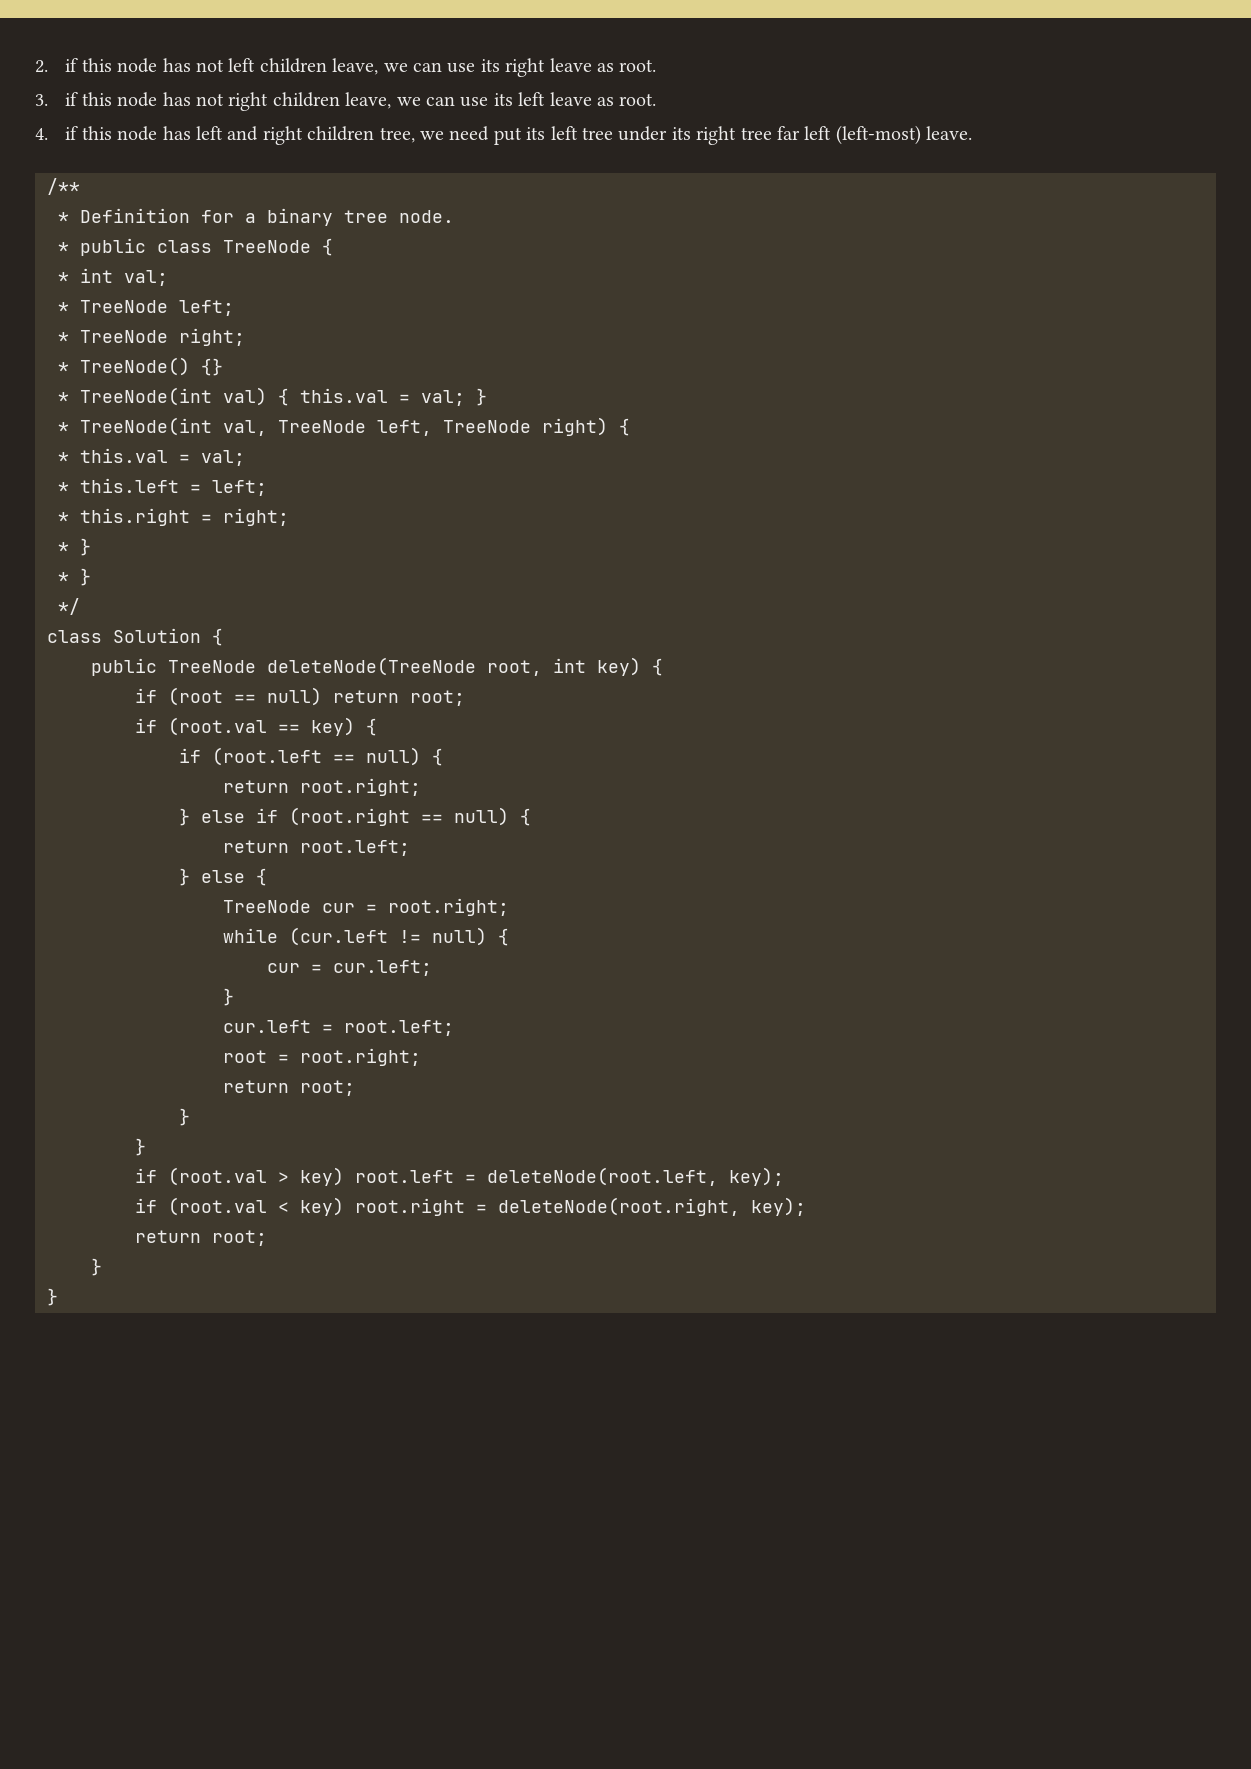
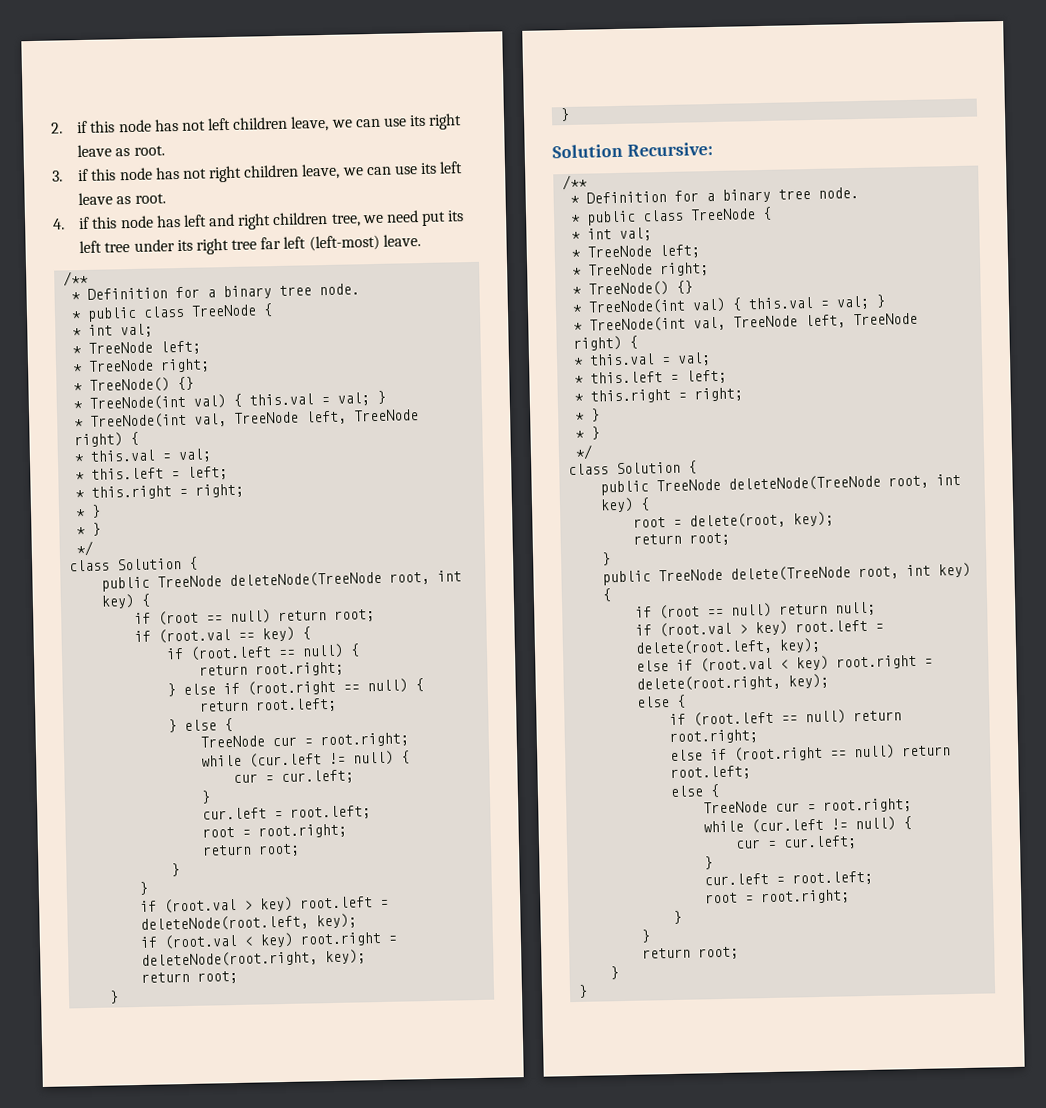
(58, 1297) none -> [552,142,713,159] [562,174,589,191] [570,186,860,204] [571,206,773,226] [571,227,653,241] [571,244,701,259] [572,262,710,277] [572,280,694,297] [572,294,887,315] [573,312,919,333] [573,335,639,351] [573,352,712,366] [574,369,728,384] [574,387,744,404] [575,408,601,422] [575,426,601,440] [575,444,594,460] [568,460,698,476] [600,473,962,496] [600,497,651,513] [633,511,835,529] [633,532,731,546] [601,552,612,566] [602,562,972,586] [602,588,612,602] [635,601,877,620] [635,619,885,638] [635,637,822,656] [636,654,934,673] [636,673,830,692] [636,694,687,708] [669,709,903,727] [669,729,759,745] [670,744,952,762] [670,765,752,781] [670,783,721,798] [703,798,913,814] [703,816,913,834] [735,835,858,850] [704,856,714,870] [704,870,874,886] [705,889,851,905] [673,910,683,924] [641,929,652,943] [642,946,740,960] [610,966,620,980] [578,984,589,998] // Solution Recursive: // /** // * Definition for a binary tree node. // * public class TreeNode { // * int val; // * TreeNode left; // * TreeNode right; // * TreeNode() {} // * TreeNode(int val) { this.val = val; } // * TreeNode(int val, TreeNode left, TreeNode right) { // * this.val = val; // * this.left = left; // * this.right = right; // * } // * } // */ // class Solution { // public TreeNode deleteNode(TreeNode root, int key) { // root = delete(root, key); // return root; // } // public TreeNode delete(TreeNode root, int key) { // if (root == null) return null; // if (root.val > key) root.left = delete(root.left, key); // else if (root.val < key) root.right = delete(root.right, key); // else { // if (root.left == null) return root.right; // else if (root.right == null) return root.left; // else { // TreeNode cur = root.right; // while (cur.left != null) { // cur = cur.left; // } // cur.left = root.left; // root = root.right; // } // } // return root; // } // }

